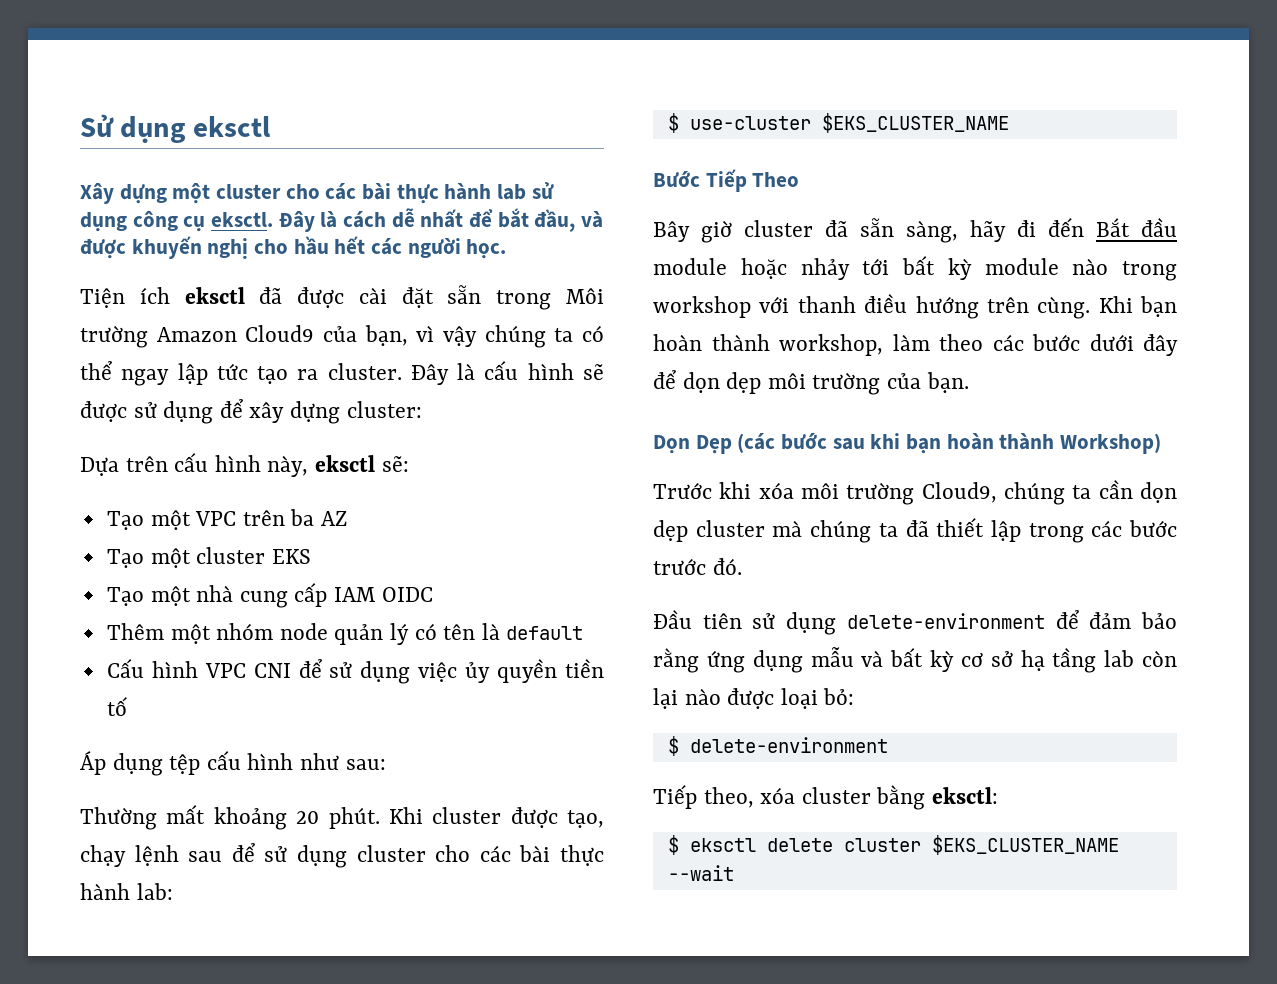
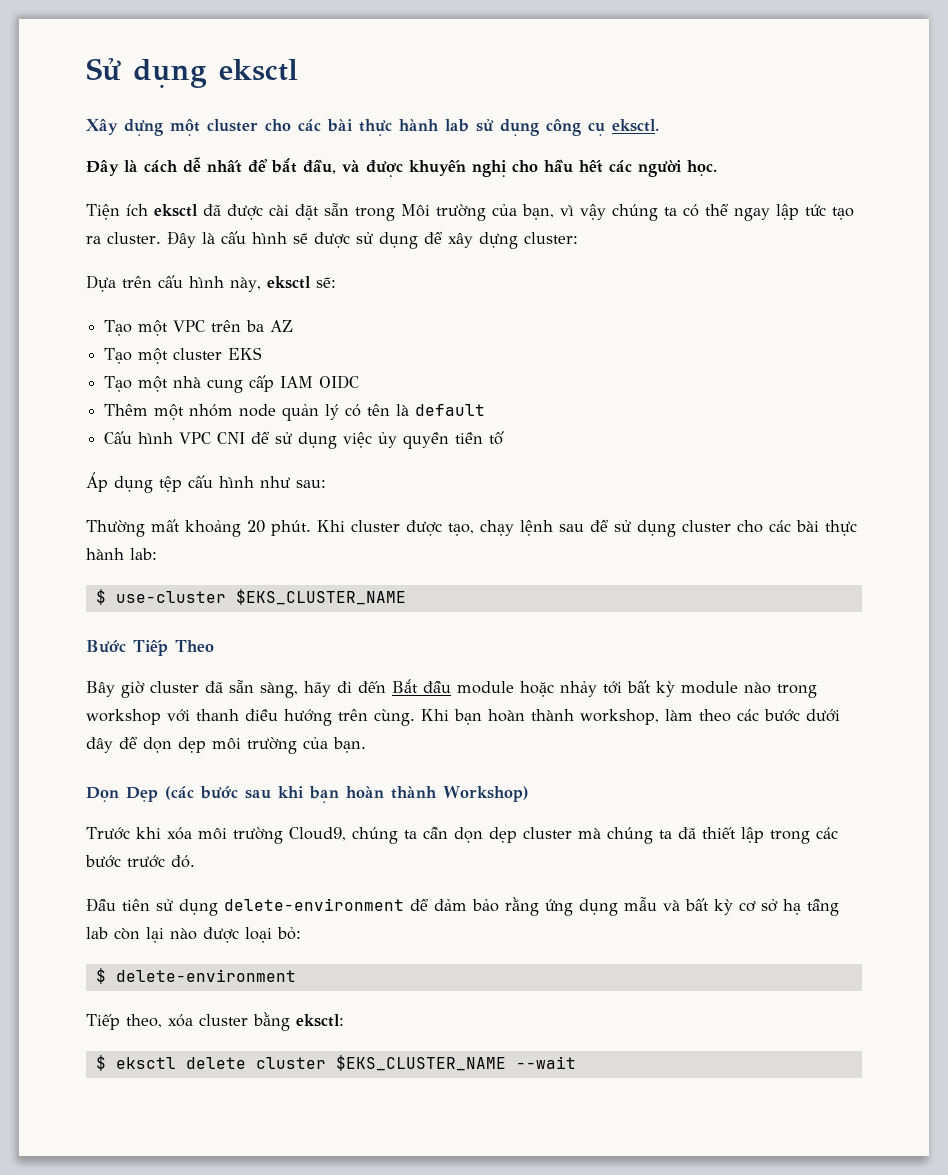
(274, 219) none -> (659, 125) //
[156,325,315,342] Amazon Cloud9 -> (486, 212) none

